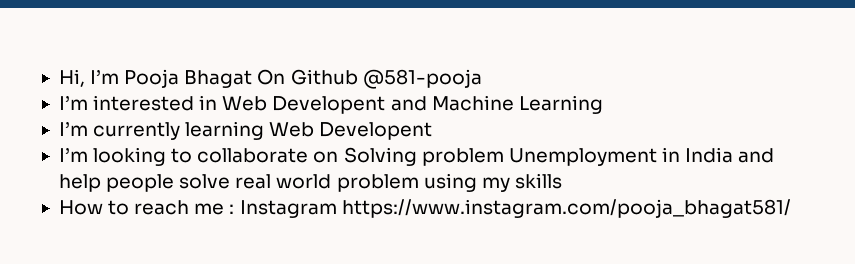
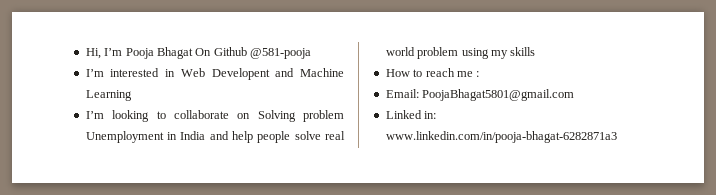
[58,121,433,140] // I’m currently learning Web Developent -> (132, 95) none
[239,199,791,218] Instagram https://www.instagram.com/pooja_bhagat581/ -> [385,89,575,101] [385,110,437,119] [385,131,617,143] // Email: PoojaBhagat5801@gmail.com // Linked in: www.linkedin.com/in/pooja-bhagat-6282871a3

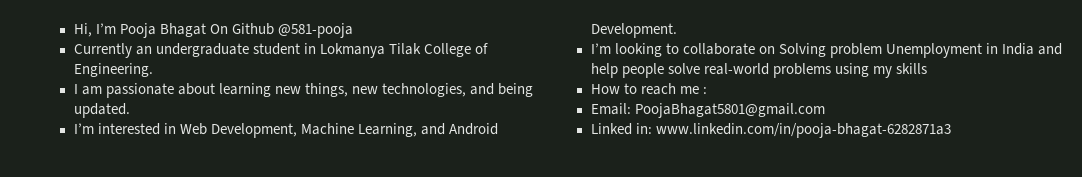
[85,68,344,80] [85,90,132,101] I’m interested in Web Developent and Machine Learning -> [73,43,488,58] [73,63,153,77] [73,83,533,98] [73,103,130,118] [73,123,498,138] [590,23,677,38] Currently an undergraduate student in Lokmanya Tilak College of Engineering. // I am passionate about learning new things, new technologies, and being updated. // I’m interested in Web Development, Machine Learning, and Android Development.
[325,131,346,140] [385,47,459,59] real world problem -> [703,63,831,78] real-world problems

